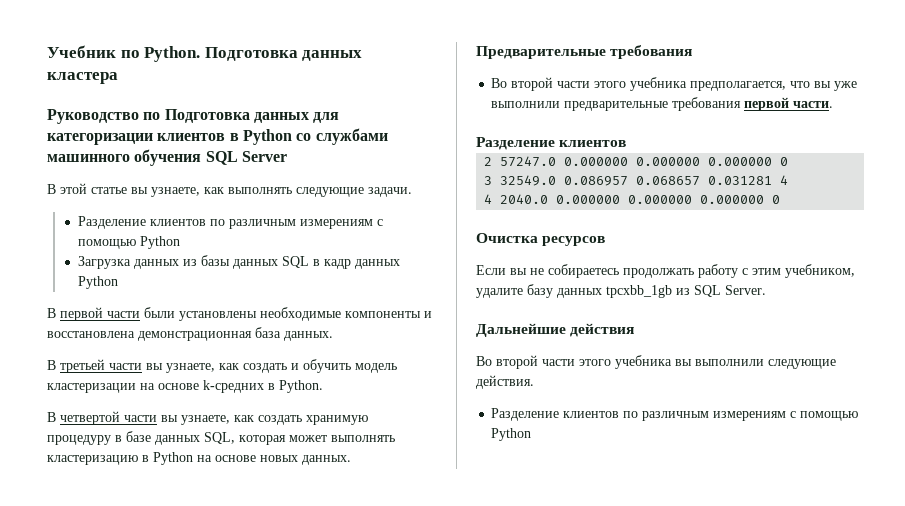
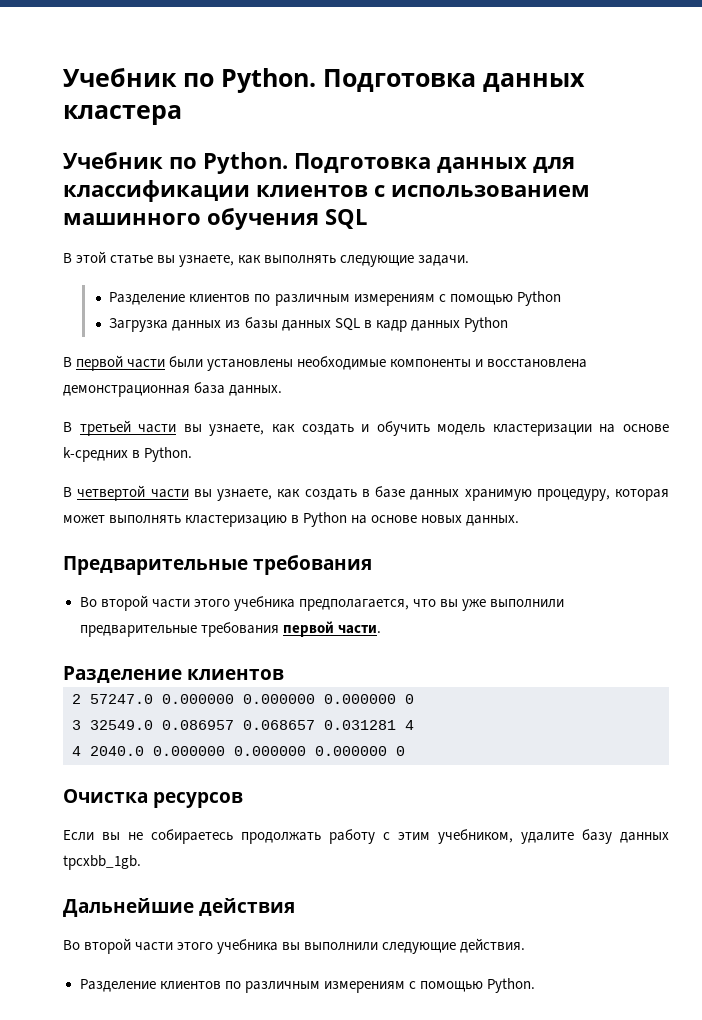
[47,109,340,124] [47,128,388,145] Руководство по Подготовка данных для категоризации клиентов в Python со службами -> [63,152,575,174] [63,180,590,202] Учебник по Python. Подготовка данных для классификации клиентов с использованием
[241,151,287,162] Server -> (367, 219) none
[306,415,368,425] [47,435,111,445] хранимую процедуру -> (357, 494) none
[204,432,235,444] SQL, -> [464,489,610,501] хранимую процедуру,
[606,285,766,298] tpcxbb_1gb из SQL Server. -> [63,855,141,870] tpcxbb_1gb.
[491,428,532,441] Python -> [486,978,535,993] Python.

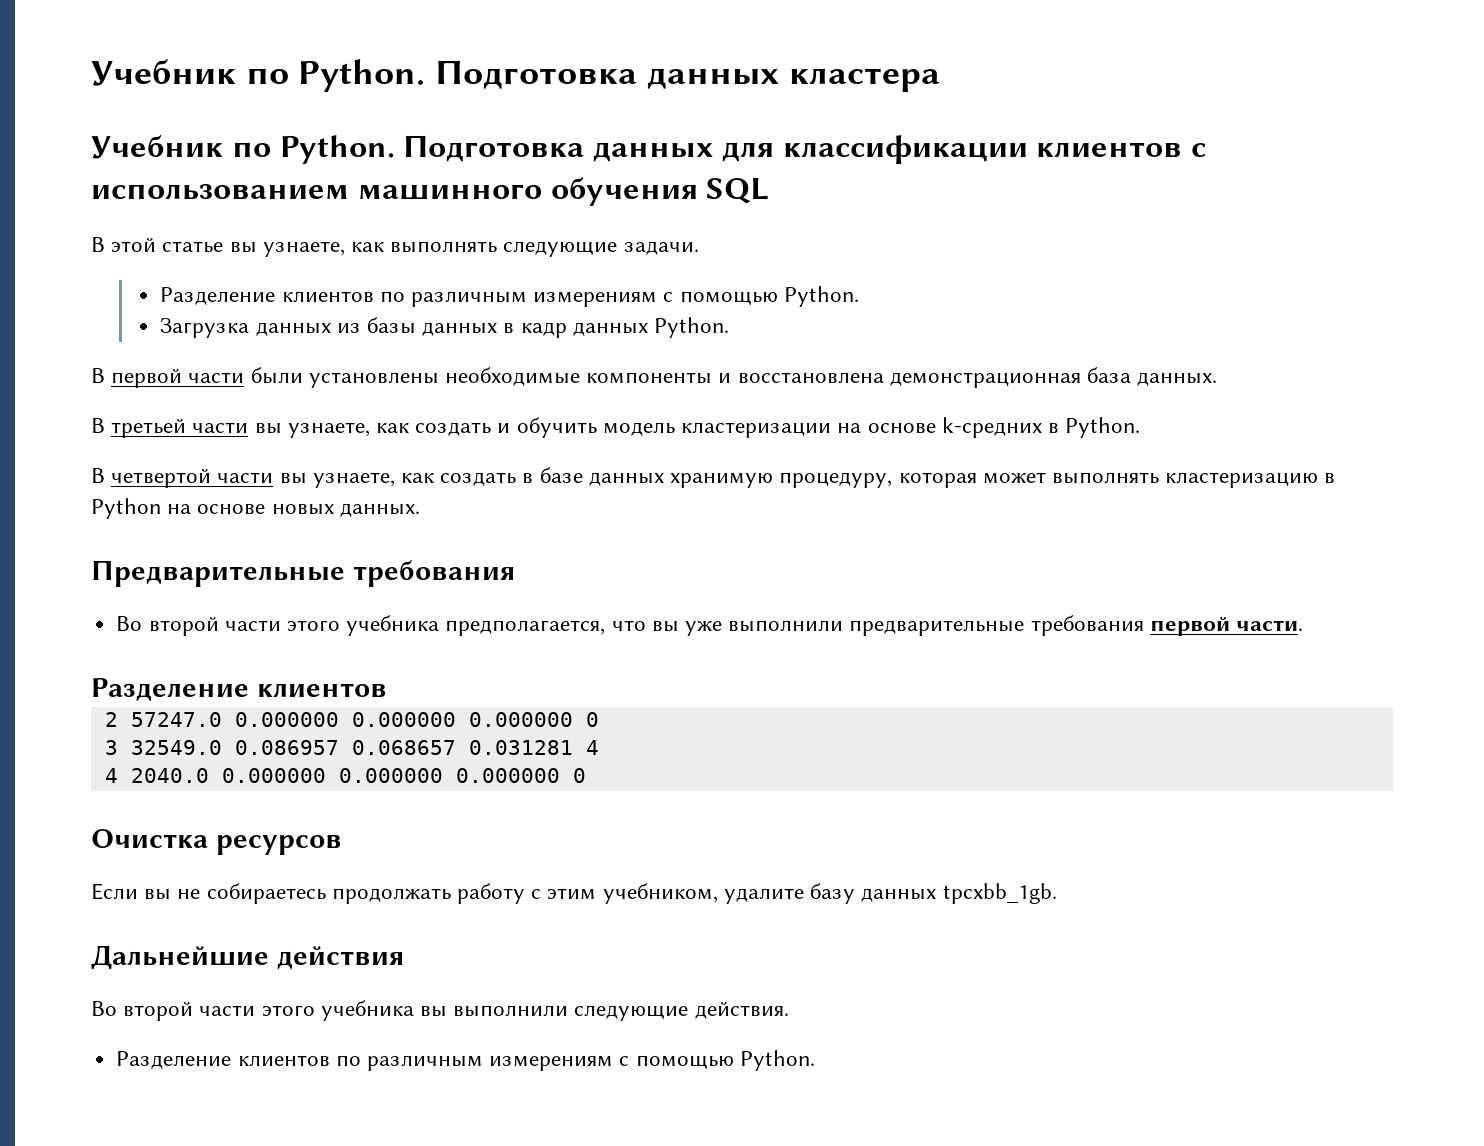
[516,291,561,306] Python -> [783,286,859,307] Python.
[334,318,360,331] SQL -> (498, 329) none
[463,317,508,332] Python -> [654,317,730,338] Python.

